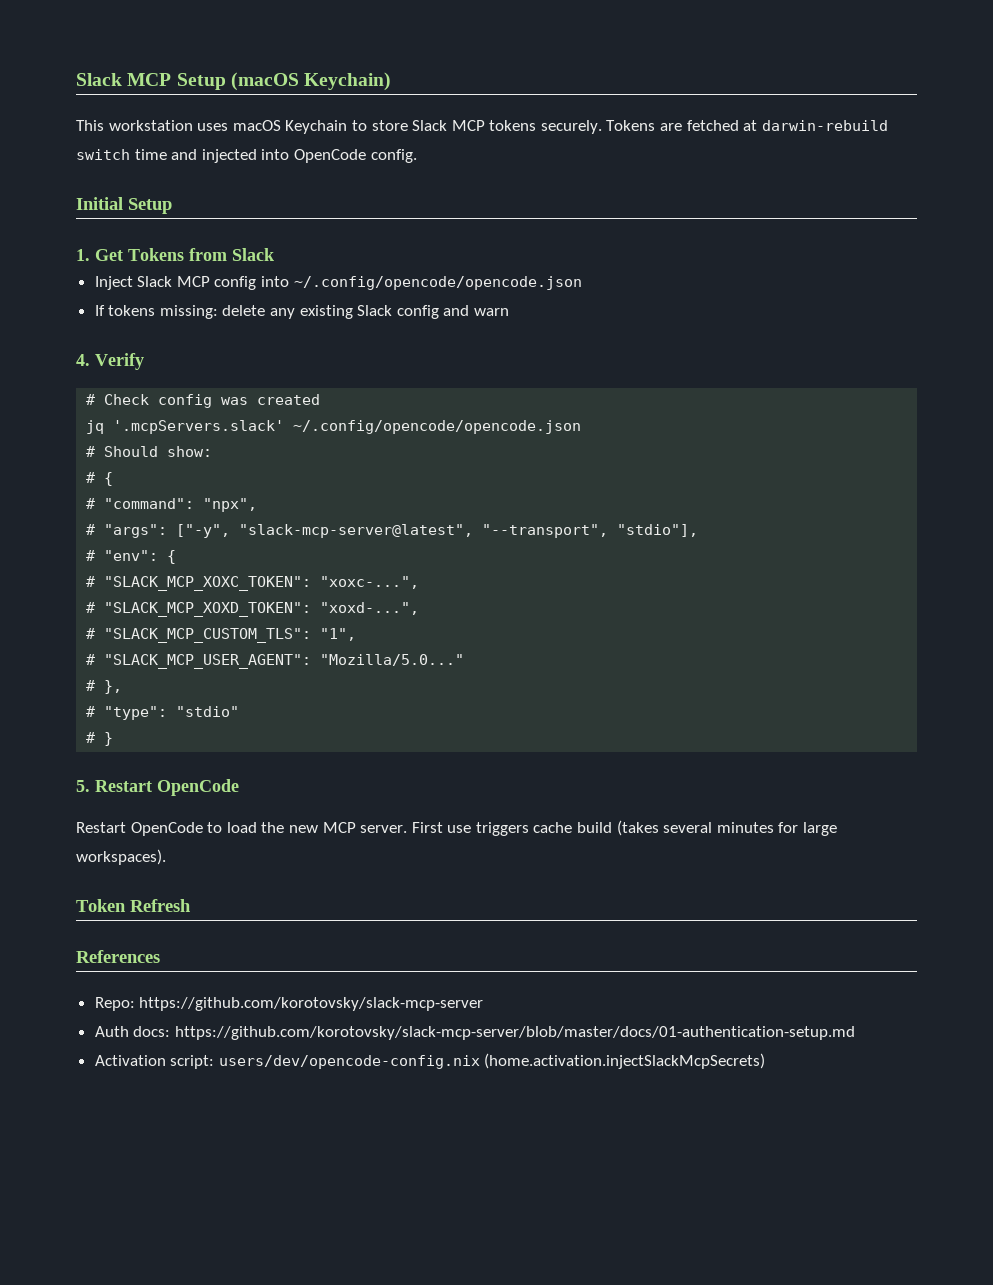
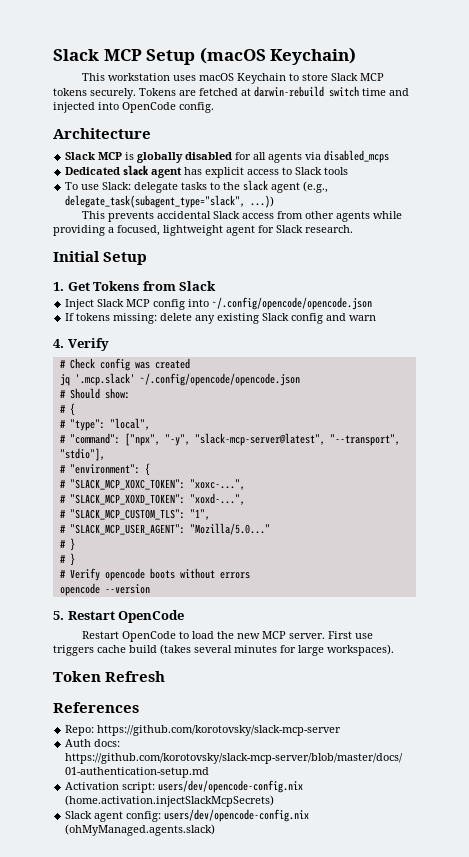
(417, 156) none -> [53,128,151,139] [65,150,390,163] [65,165,349,178] [65,180,329,193] [65,195,275,208] [81,211,402,222] [53,225,353,236] // Architecture // Slack MCP is globally disabled for all agents via disabled_mcps // Dedicated slack agent has explicit access to Slack tools // To use Slack: delegate tasks to the slack agent (e.g., delegate_task(subagent_type="slack", ...)) // This prevents accidental Slack access from other agents while providing a focused, lightweight agent for Slack research.
[113,420,285,434] '.mcpServers.slack' -> [74,373,135,386] '.mcp.slack'
[104,498,258,512] [86,524,231,538] "command": "npx", // # "args": ["-y", -> [69,418,150,431] [59,433,190,446] "type": "local", // # "command": ["npx", "-y",
[104,550,159,561] "env": -> [69,464,140,474] "environment":
[104,680,123,694] [86,706,240,720] [86,732,114,746] }, // # "type": "stdio" // # } -> [69,538,75,551] [59,553,75,566] [59,568,250,581] [59,583,150,596] } // # } // # Verify opencode boots without errors // opencode --version
(766, 1061) none -> [65,809,310,822] [65,824,216,836] // Slack agent config: users/dev/opencode-config.nix (ohMyManaged.agents.slack)

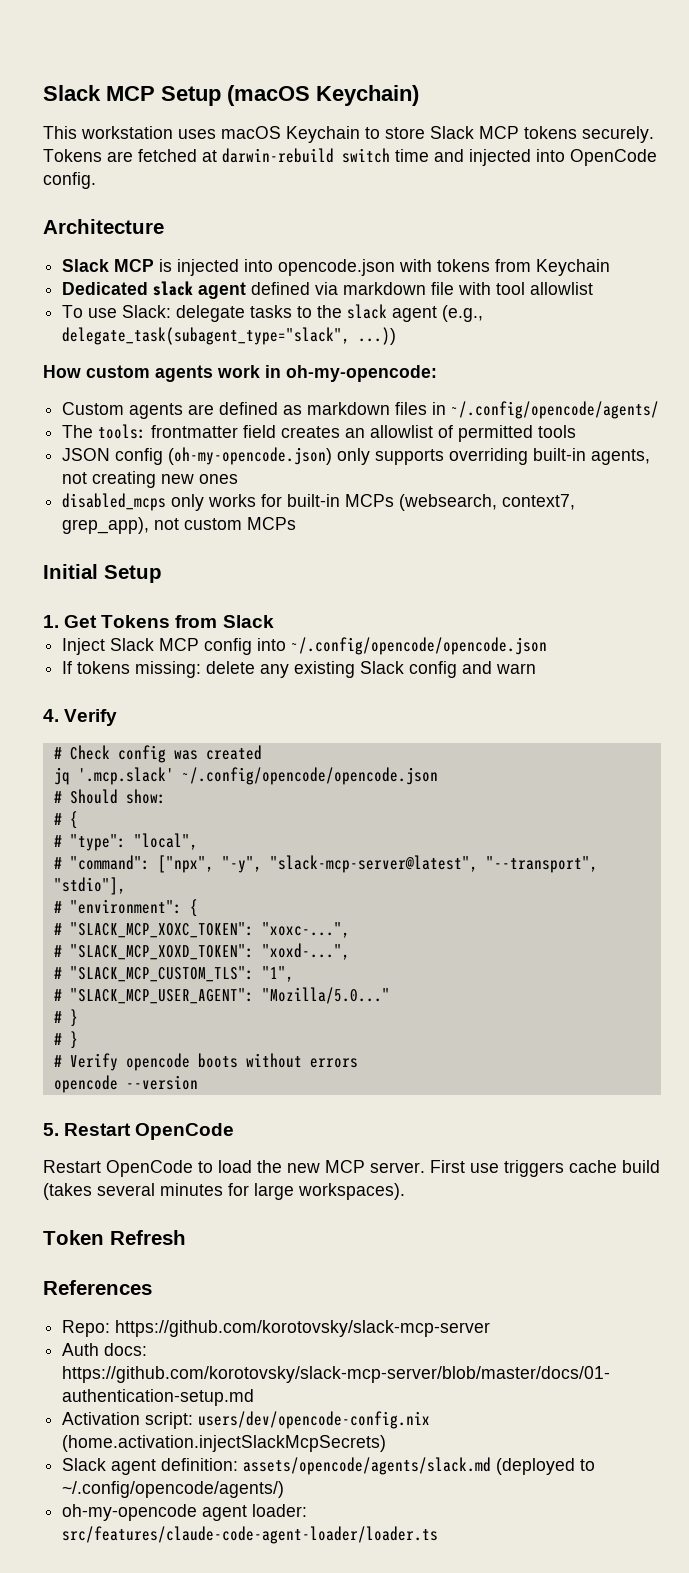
[137,150,390,163] [65,165,349,178] globally disabled for all agents via disabled_mcps // Dedicated slack agent has explicit access to Slack tools -> [177,259,611,276] [62,281,594,299] injected into opencode.json with tokens from Keychain // Dedicated slack agent defined via markdown file with tool allowlist
[81,211,402,222] [53,225,353,236] This prevents accidental Slack access from other agents while providing a focused, lightweight agent for Slack research. -> [43,365,437,382] [62,401,660,419] [62,424,577,442] [62,447,651,465] [62,471,239,488] [62,493,576,511] [62,517,297,534] How custom agents work in oh-my-opencode: // Custom agents are defined as markdown files in ~/.config/opencode/agents/ // The tools: frontmatter field creates an allowlist of permitted tools // JSON config (oh-my-opencode.json) only supports overriding built-in agents, not creating new ones // disabled_mcps only works for built-in MCPs (websearch, context7, grep_app), not custom MCPs
[126,809,310,822] [65,824,216,836] config: users/dev/opencode-config.nix (ohMyManaged.agents.slack) -> [161,1457,596,1475] [62,1481,285,1498] [62,1504,308,1521] [62,1526,439,1544] definition: assets/opencode/agents/slack.md (deployed to ~/.config/opencode/agents/) // oh-my-opencode agent loader: src/features/claude-code-agent-loader/loader.ts

